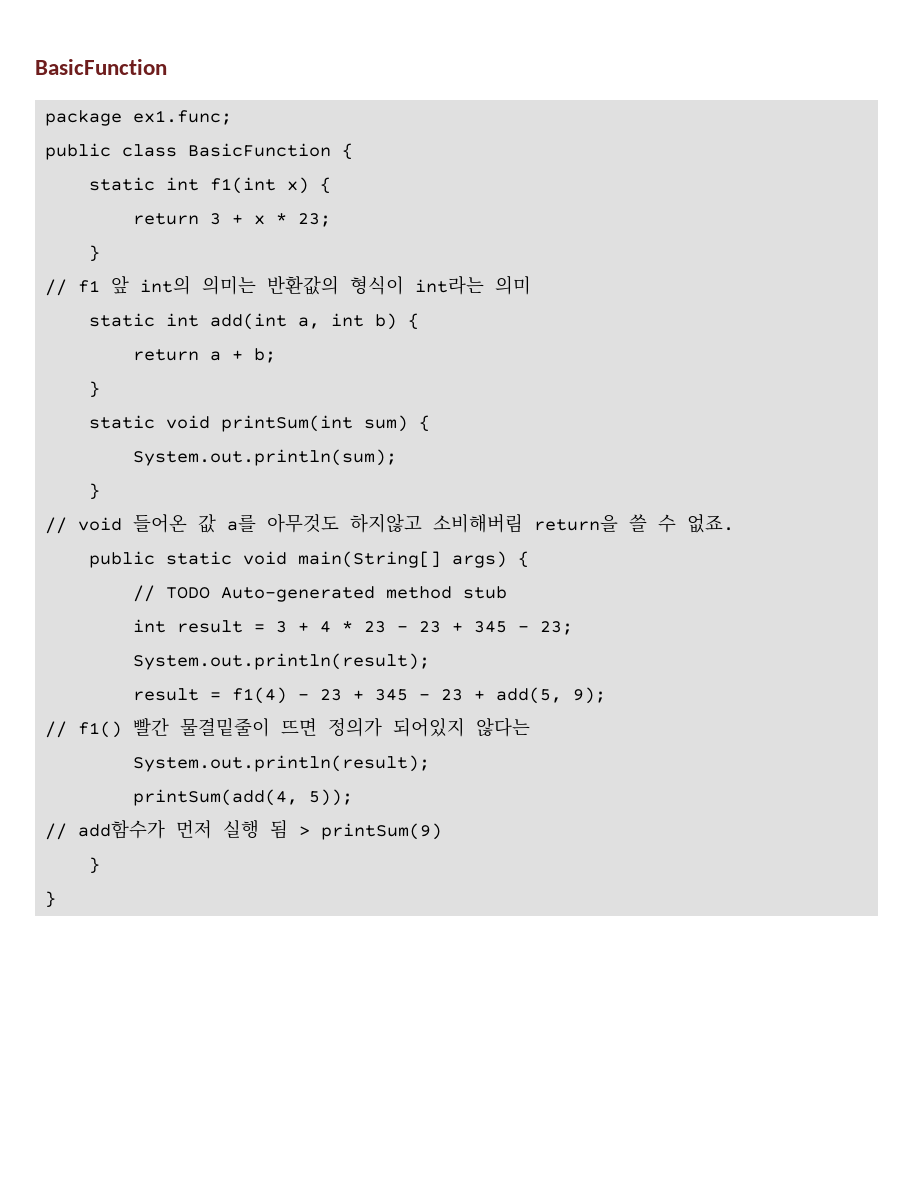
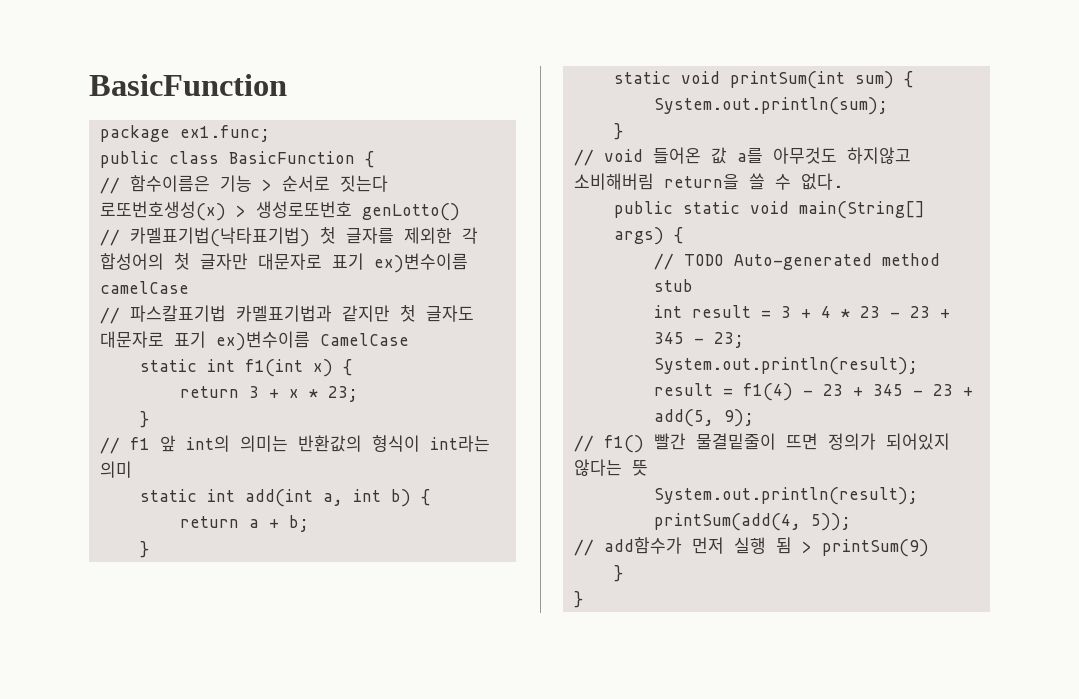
(354, 151) none -> [99,175,388,194] [99,201,460,221] [99,227,478,247] [99,253,468,273] [99,281,189,294] [99,305,474,324] [99,331,409,351] // // 함수이름은 기능 > 순서로 짓는다 로또번호생성(x) > 생성로또번호 genLotto() // // 카멜표기법(낙타표기법) 첫 글자를 제외한 각 합성어의 첫 글자만 대문자로 표기 ex)변수이름 camelCase // // 파스칼표기법 카멜표기법과 같지만 첫 글자도 대문자로 표기 ex)변수이름 CamelCase
[687,514,735,533] 없죠. -> [800,173,843,190] 없다.
(531, 727) none -> [631,460,648,476] 뜻

